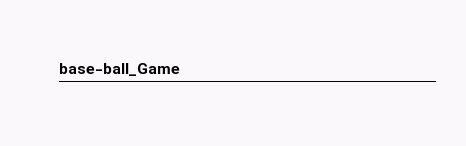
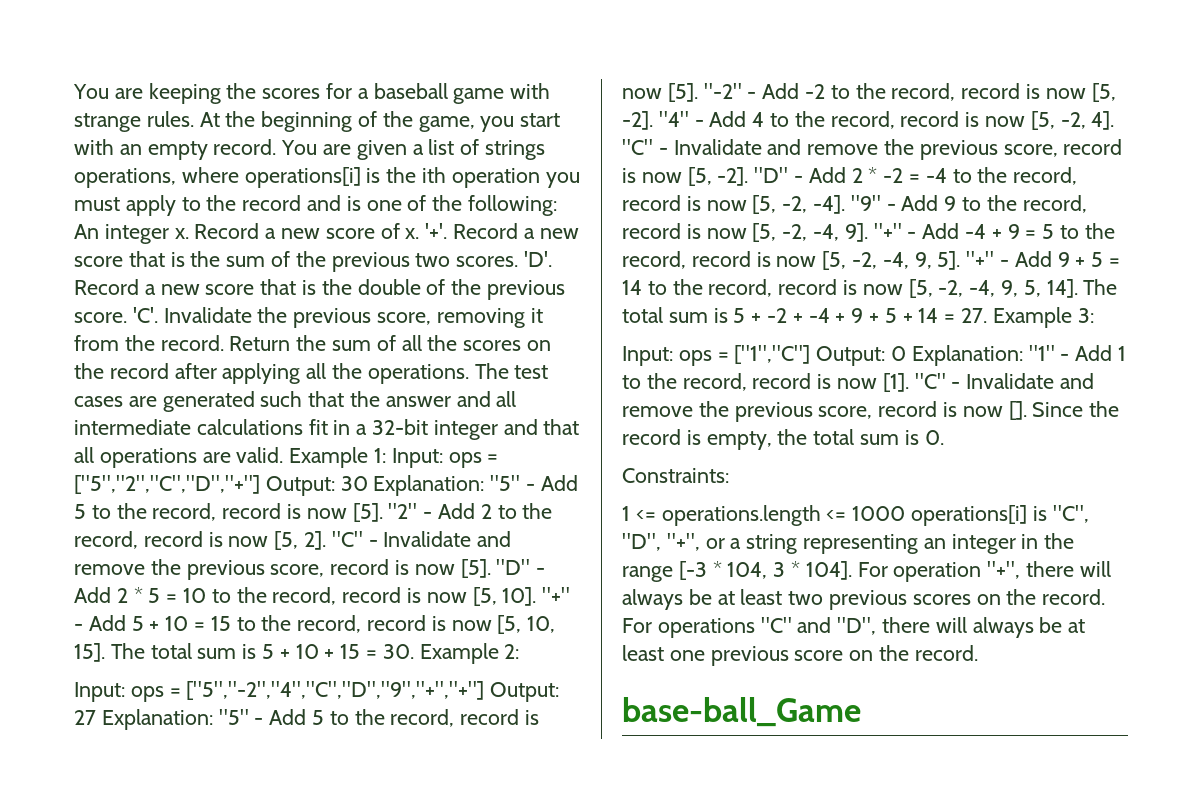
(59, 69) none -> [73,83,551,104] [74,111,561,132] [74,139,546,160] [74,167,580,188] [74,195,558,216] [74,223,579,244] [74,251,553,272] [74,279,566,300] [74,307,543,328] [74,335,552,351] [74,363,549,384] [74,391,517,412] [74,419,580,440] [74,447,499,468] [74,475,578,496] [74,503,553,522] [74,531,512,550] [74,559,546,580] [74,587,571,606] [74,615,556,634] [74,643,520,664] [74,681,560,702] [74,709,540,730] [622,83,1116,102] [622,111,1115,130] [622,139,1123,160] [622,167,1078,186] [622,195,1087,214] [622,223,1115,242] [622,251,1121,270] [622,279,1118,298] [622,307,1094,328] [622,345,1127,366] [622,373,1095,392] [622,401,1120,422] [622,429,944,450] [622,468,729,483] [622,505,1089,526] [622,533,1075,554] [622,561,1111,582] [622,589,1106,610] [622,617,1086,638] [622,645,978,666] You are keeping the scores for a baseball game with strange rules. At the beginning of the game, you start with an empty record. You are given a list of strings operations, where operations[i] is the ith operation you must apply to the record and is one of the following: An integer x. Record a new score of x. '+'. Record a new score that is the sum of the previous two scores. 'D'. Record a new score that is the double of the previous score. 'C'. Invalidate the previous score, removing it from the record. Return the sum of all the scores on the record after applying all the operations. The test cases are generated such that the answer and all intermediate calculations fit in a 32-bit integer and that all operations are valid. Example 1: Input: ops = ["5","2","C","D","+"] Output: 30 Explanation: "5" - Add 5 to the record, record is now [5]. "2" - Add 2 to the record, record is now [5, 2]. "C" - Invalidate and remove the previous score, record is now [5]. "D" - Add 2 * 5 = 10 to the record, record is now [5, 10]. "+" - Add 5 + 10 = 15 to the record, record is now [5, 10, 15]. The total sum is 5 + 10 + 15 = 30. Example 2: // Input: ops = ["5","-2","4","C","D","9","+","+"] Output: 27 Explanation: "5" - Add 5 to the record, record is now [5]. "-2" - Add -2 to the record, record is now [5, -2]. "4" - Add 4 to the record, record is now [5, -2, 4]. "C" - Invalidate and remove the previous score, record is now [5, -2]. "D" - Add 2 * -2 = -4 to the record, record is now [5, -2, -4]. "9" - Add 9 to the record, record is now [5, -2, -4, 9]. "+" - Add -4 + 9 = 5 to the record, record is now [5, -2, -4, 9, 5]. "+" - Add 9 + 5 = 14 to the record, record is now [5, -2, -4, 9, 5, 14]. The total sum is 5 + -2 + -4 + 9 + 5 + 14 = 27. Example 3: // Input: ops = ["1","C"] Output: 0 Explanation: "1" - Add 1 to the record, record is now [1]. "C" - Invalidate and remove the previous score, record is now []. Since the record is empty, the total sum is 0. // Constraints: // 1 <= operations.length <= 1000 operations[i] is "C", "D", "+", or a string representing an integer in the range [-3 * 104, 3 * 104]. For operation "+", there will always be at least two previous scores on the record. For operations "C" and "D", there will always be at least one previous score on the record. //

